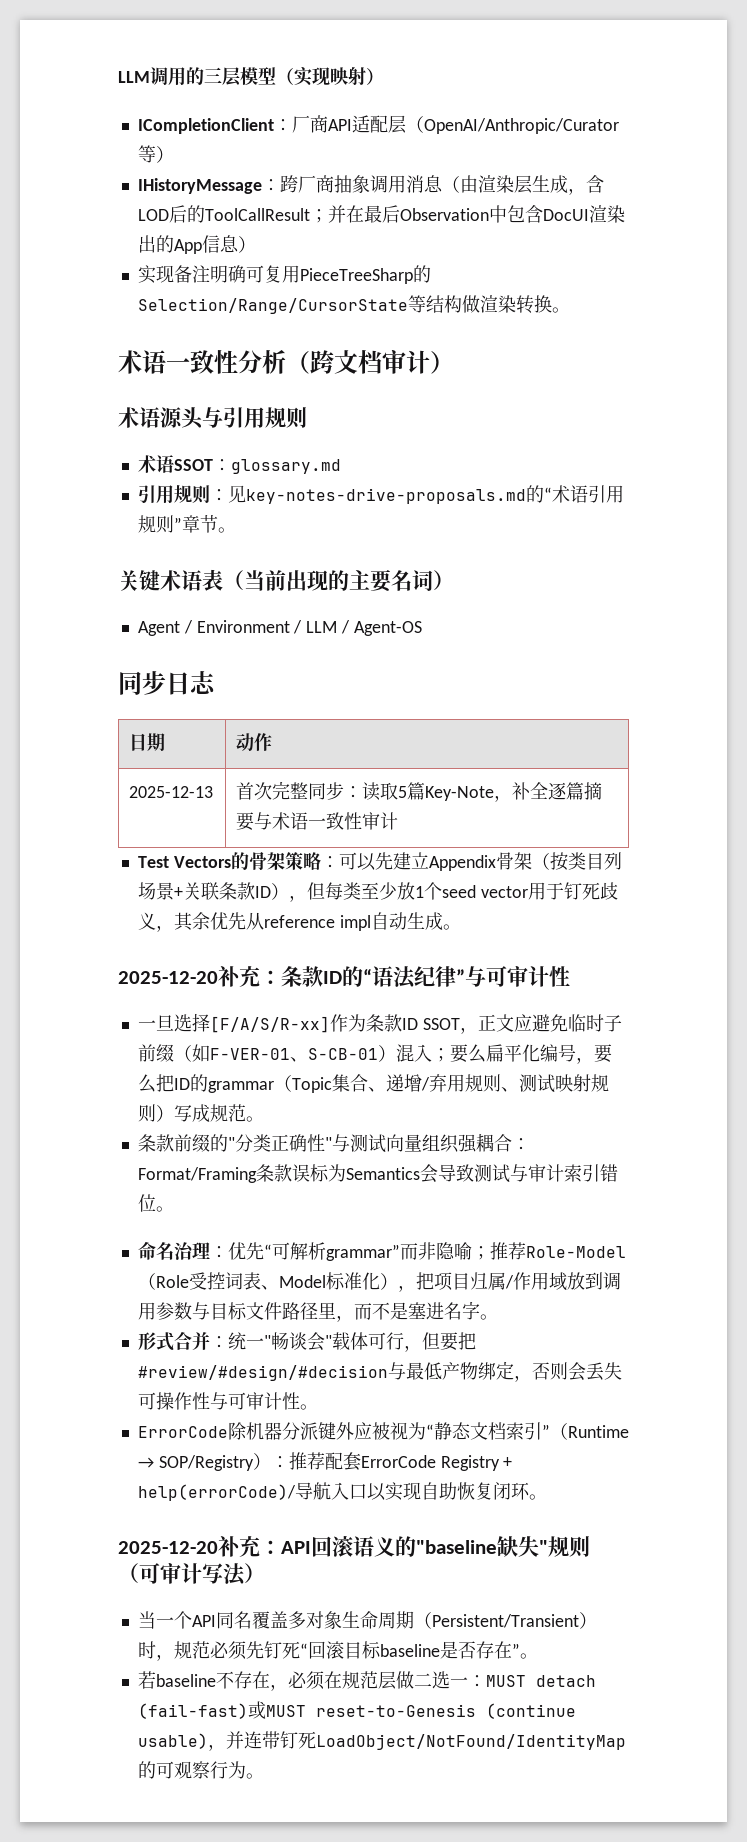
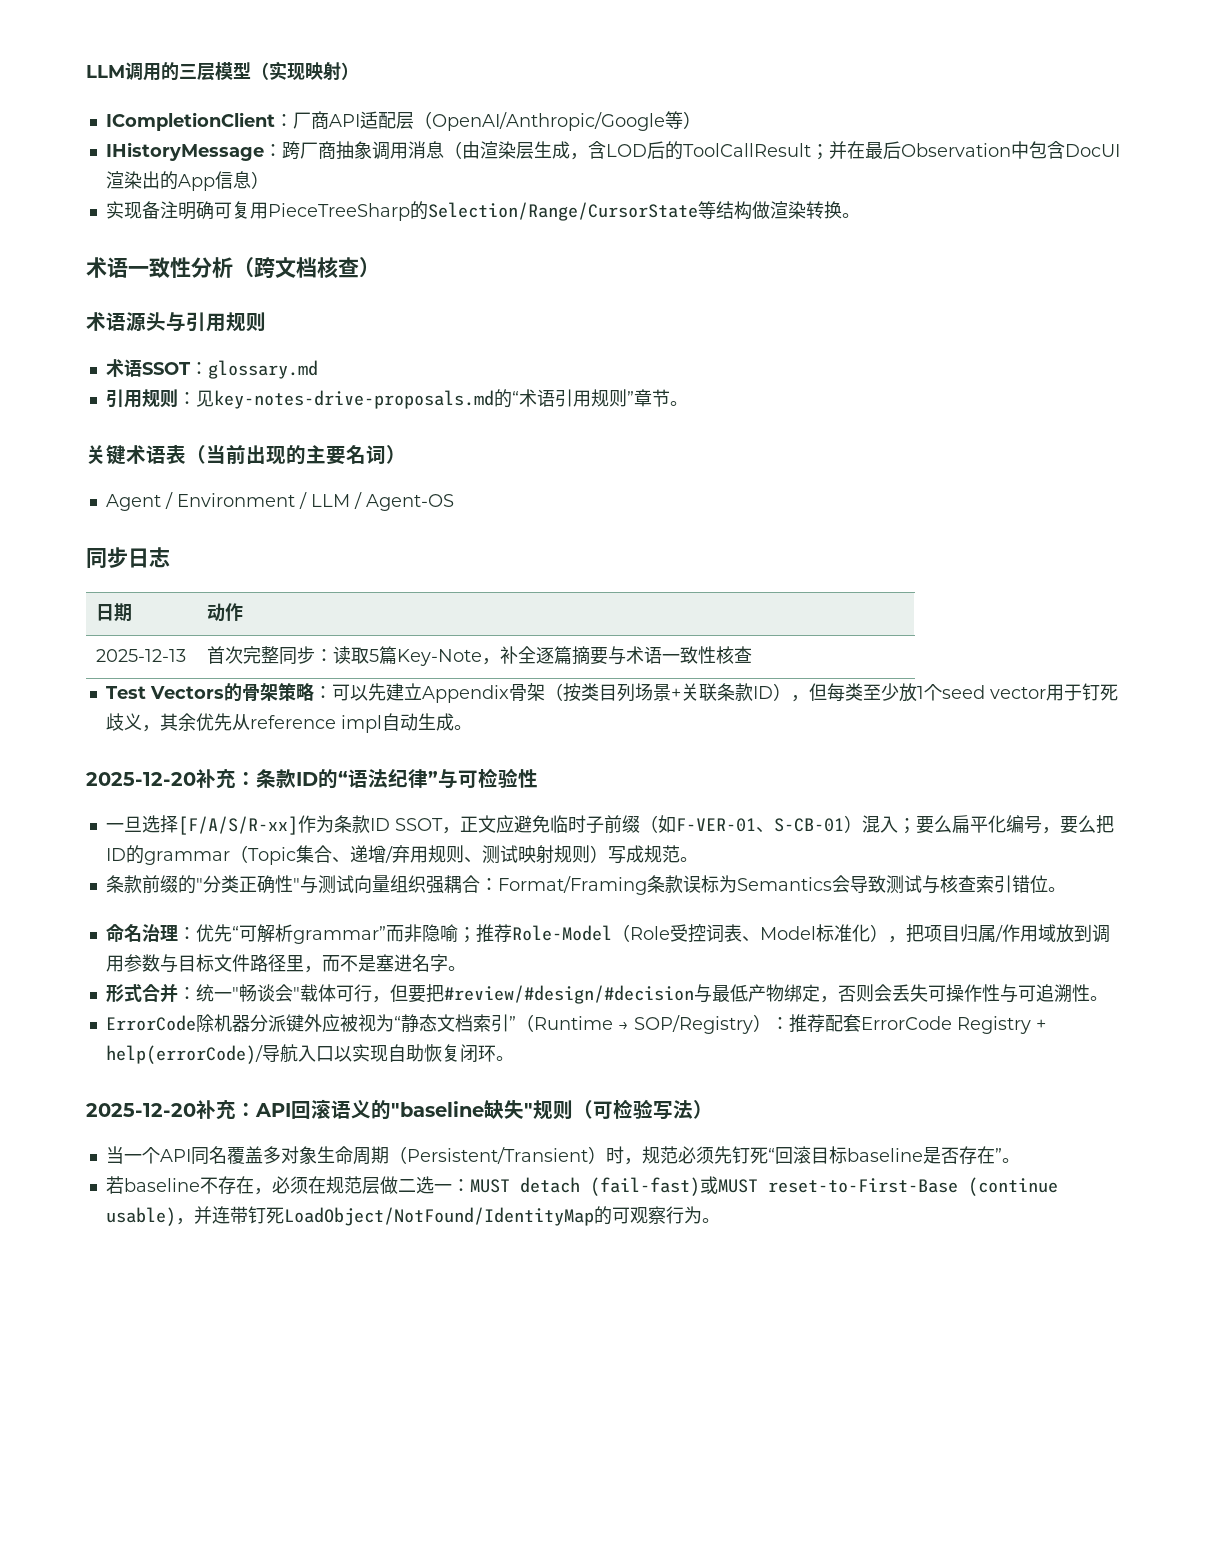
[423,118,619,134] OpenAI/Anthropic/Curator -> [431,112,665,131] OpenAI/Anthropic/Google
[382,350,430,374] 审计 -> [317,257,359,278] 核查
[362,812,399,830] 审计 -> [716,646,753,664] 核查
[507,966,549,987] 审计 -> [478,768,518,788] 检验
[527,1164,564,1182] 审计 -> [939,875,976,893] 核查
[245,1392,282,1410] 审计 -> [1035,984,1072,1002] 追溯
[160,1563,202,1584] 审计 -> [613,1099,653,1119] 检验
[315,1704,476,1717] reset-to-Genesis -> [767,1178,958,1193] reset-to-First-Base

